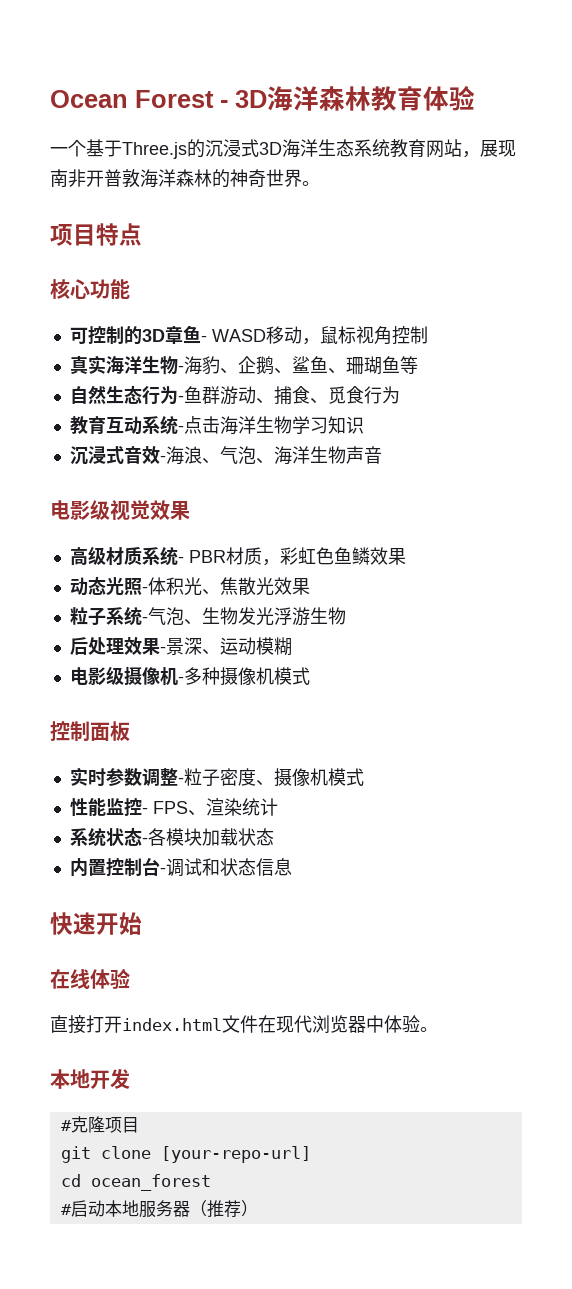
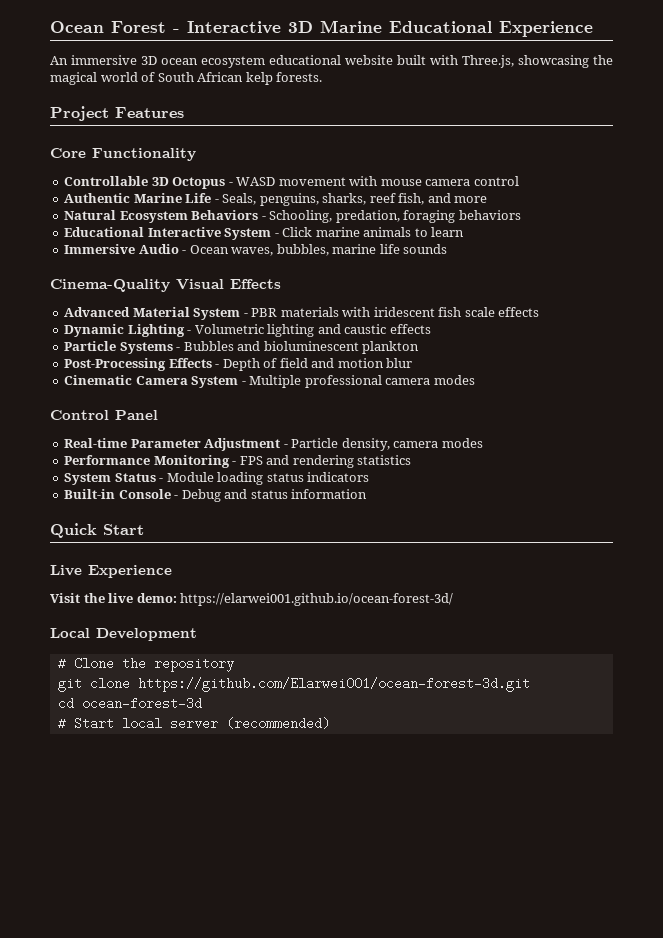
[235,86,475,111] [50,139,516,159] [50,168,320,188] [50,223,142,246] [50,279,130,299] [69,325,428,345] [69,355,418,375] [69,385,400,405] [69,415,364,435] [69,445,382,465] [50,500,190,520] [69,546,406,566] [69,576,310,596] [69,606,346,626] [69,636,292,656] [69,666,310,686] [50,721,130,741] [69,767,364,787] [69,798,278,816] [69,827,274,847] [69,857,292,877] [50,912,142,935] [50,968,130,989] [50,1015,438,1034] [50,1069,130,1089] [60,1116,139,1133] 3D海洋森林教育体验 // 一个基于Three.js的沉浸式3D海洋生态系统教育网站，展现南非开普敦海洋森林的神奇世界。 // 项目特点 // 核心功能 // 可控制的3D章鱼- WASD移动，鼠标视角控制 // 真实海洋生物-海豹、企鹅、鲨鱼、珊瑚鱼等 // 自然生态行为-鱼群游动、捕食、觅食行为 // 教育互动系统-点击海洋生物学习知识 // 沉浸式音效-海浪、气泡、海洋生物声音 // 电影级视觉效果 // 高级材质系统- PBR材质，彩虹色鱼鳞效果 // 动态光照-体积光、焦散光效果 // 粒子系统-气泡、生物发光浮游生物 // 后处理效果-景深、运动模糊 // 电影级摄像机-多种摄像机模式 // 控制面板 // 实时参数调整-粒子密度、摄像机模式 // 性能监控- FPS、渲染统计 // 系统状态-各模块加载状态 // 内置控制台-调试和状态信息 // 快速开始 // 在线体验 // 直接打开index.html文件在现代浏览器中体验。 // 本地开发 // #克隆项目 -> [187,20,593,37] [50,55,613,68] [50,72,323,85] [50,106,184,121] [50,148,196,161] [64,176,519,189] [64,193,488,206] [64,210,521,223] [64,227,465,240] [64,244,448,256] [50,279,281,292] [64,307,540,320] [64,324,431,337] [64,341,420,354] [64,358,413,371] [64,375,475,388] [50,410,158,420] [64,438,483,451] [64,455,412,468] [64,472,370,485] [64,489,368,502] [50,523,144,538] [50,565,172,578] [50,593,454,606] [50,628,197,641] [57,657,234,672] Interactive 3D Marine Educational Experience // An immersive 3D ocean ecosystem educational website built with Three.js, showcasing the magical world of South African kelp forests. // Project Features // Core Functionality // Controllable 3D Octopus - WASD movement with mouse camera control // Authentic Marine Life - Seals, penguins, sharks, reef fish, and more // Natural Ecosystem Behaviors - Schooling, predation, foraging behaviors // Educational Interactive System - Click marine animals to learn // Immersive Audio - Ocean waves, bubbles, marine life sounds // Cinema-Quality Visual Effects // Advanced Material System - PBR materials with iridescent fish scale effects // Dynamic Lighting - Volumetric lighting and caustic effects // Particle Systems - Bubbles and bioluminescent plankton // Post-Processing Effects - Depth of field and motion blur // Cinematic Camera System - Multiple professional camera modes // Control Panel // Real-time Parameter Adjustment - Particle density, camera modes // Performance Monitoring - FPS and rendering statistics // System Status - Module loading status indicators // Built-in Console - Debug and status information // Quick Start // Live Experience // Visit the live demo: https://elarwei001.github.io/ocean-forest-3d/ // Local Development // # Clone the repository
[160,1146,311,1163] [your-repo-url] -> [137,677,530,692] https://github.com/Elarwei001/ocean-forest-3d.git
[90,1174,211,1191] [60,1200,258,1218] ocean_forest // #启动本地服务器（推荐） -> [81,697,202,710] [57,717,330,730] ocean-forest-3d // # Start local server (recommended)

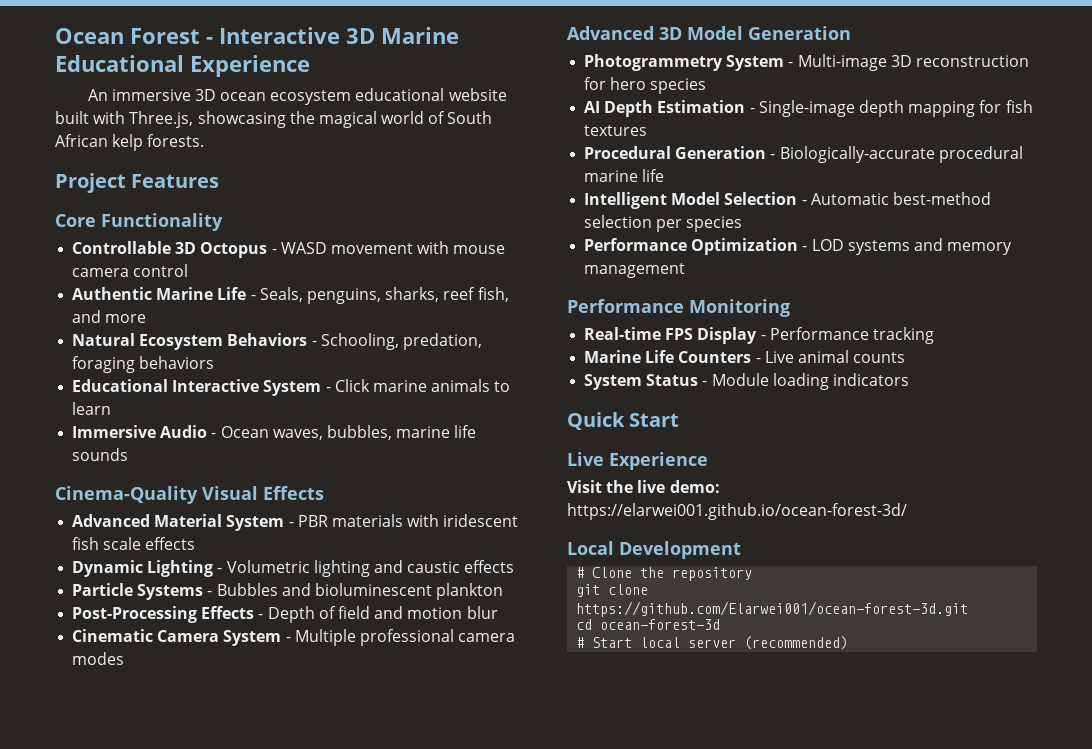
[50,410,158,420] [64,438,483,451] [64,455,412,468] Control Panel // Real-time Parameter Adjustment - Particle density, camera modes // Performance Monitoring - FPS and rendering statistics -> [567,26,851,40] [584,54,1029,71] [584,77,707,94] [584,100,1033,117] [584,125,648,136] [584,146,1023,163] [584,169,665,182] [584,192,991,209] [584,215,743,232] [584,238,1013,255] [584,263,686,278] [567,299,790,317] [584,327,934,344] [584,350,906,363] Advanced 3D Model Generation // Photogrammetry System - Multi-image 3D reconstruction for hero species // AI Depth Estimation - Single-image depth mapping for fish textures // Procedural Generation - Biologically-accurate procedural marine life // Intelligent Model Selection - Automatic best-method selection per species // Performance Optimization - LOD systems and memory management // Performance Monitoring // Real-time FPS Display - Performance tracking // Marine Life Counters - Live animal counts
[266,473,304,482] status -> (829, 381) none
[64,489,368,502] // Built-in Console - Debug and status information -> (909, 379) none

